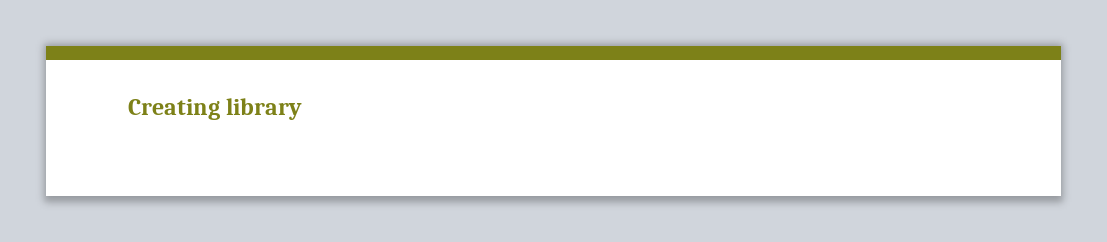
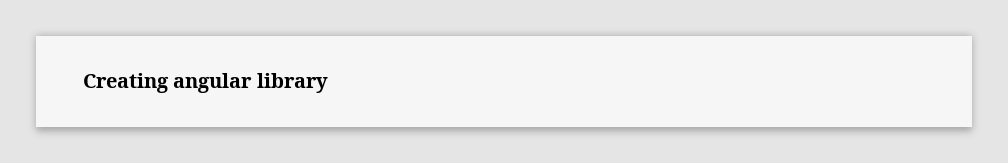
(220, 109) none -> [173,73,253,93] angular

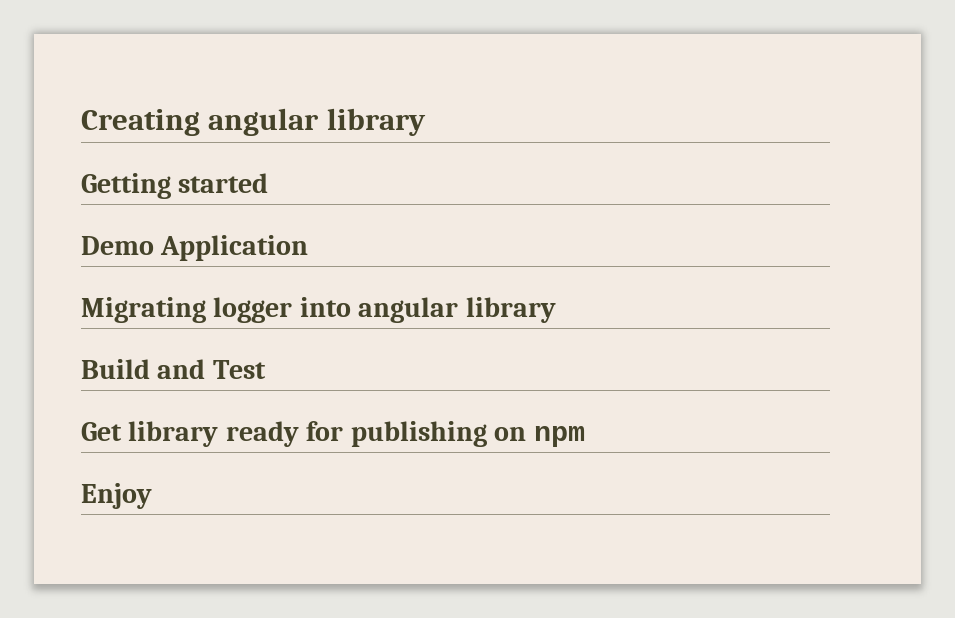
(328, 83) none -> [81,173,269,199] [81,235,309,261] [81,297,556,323] [81,359,266,379] [81,421,585,447] [81,483,152,509] // Getting started // Demo Application // Migrating logger into angular library // Build and Test // Get library ready for publishing on npm // Enjoy

